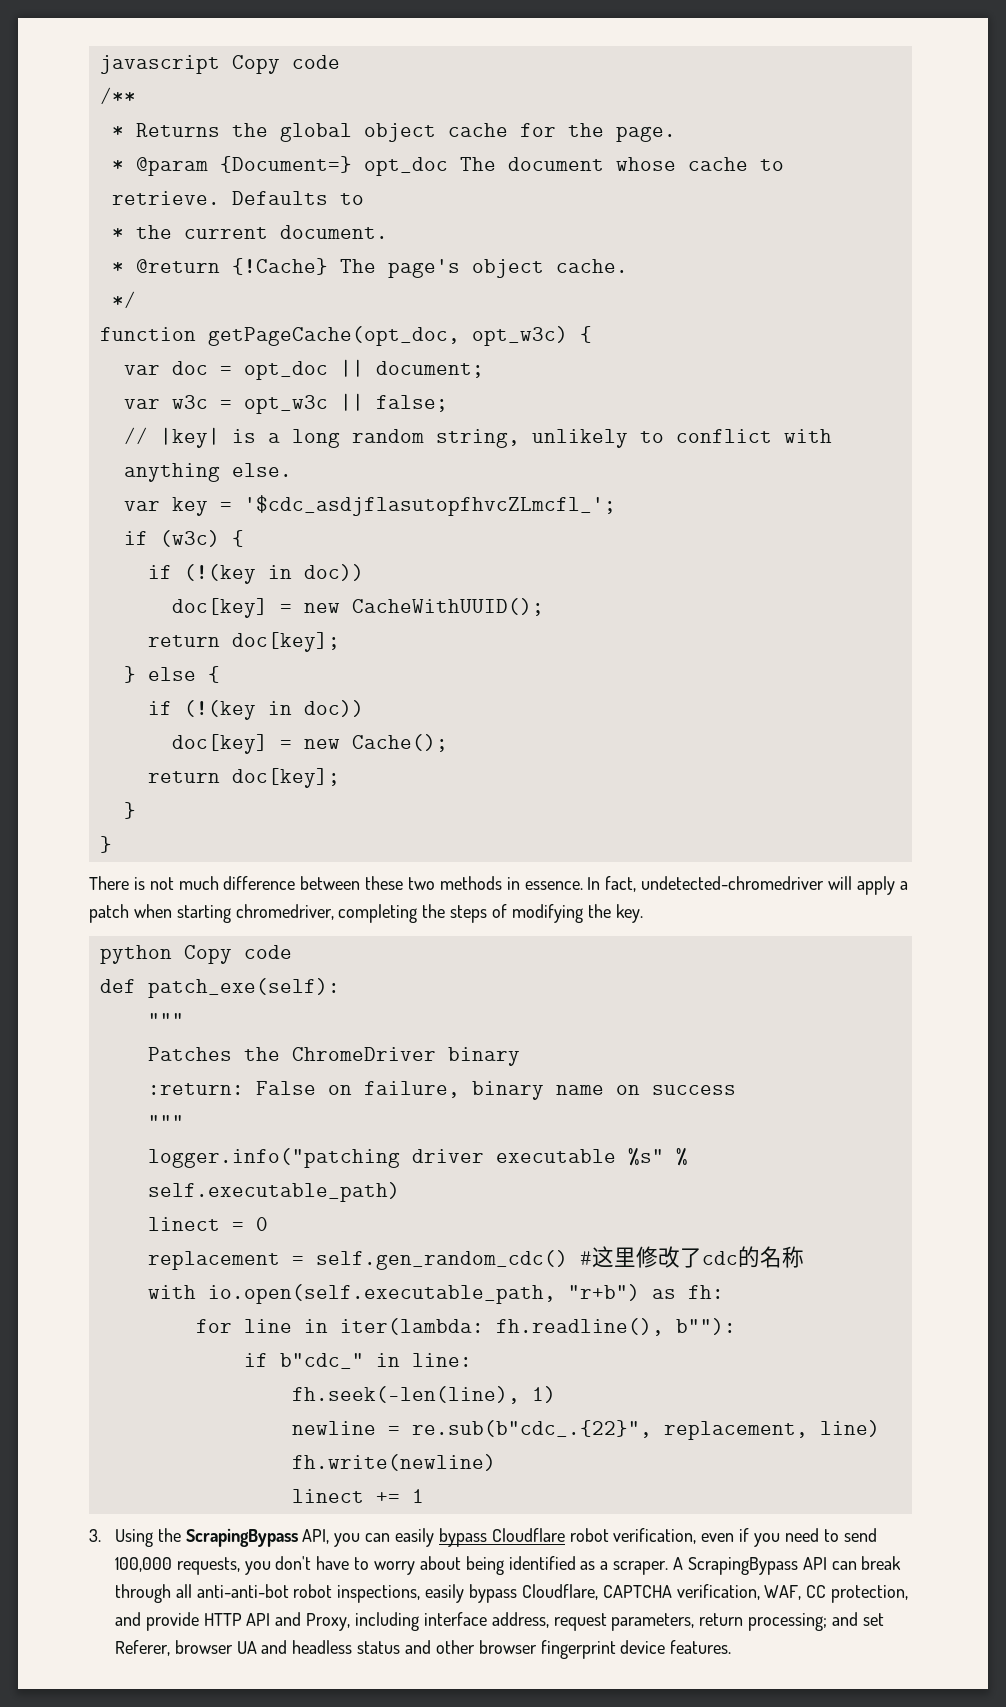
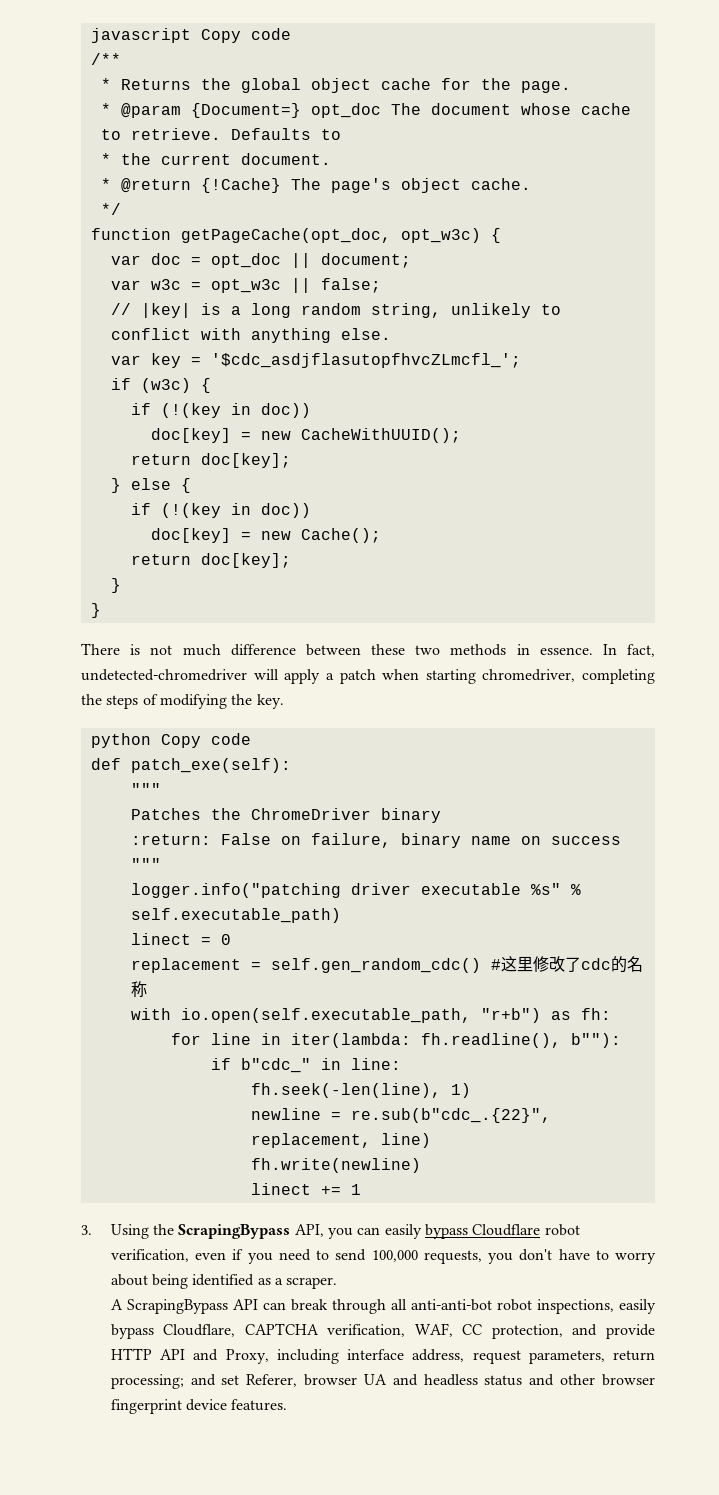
(669, 1568) none -> (338, 1283) //

